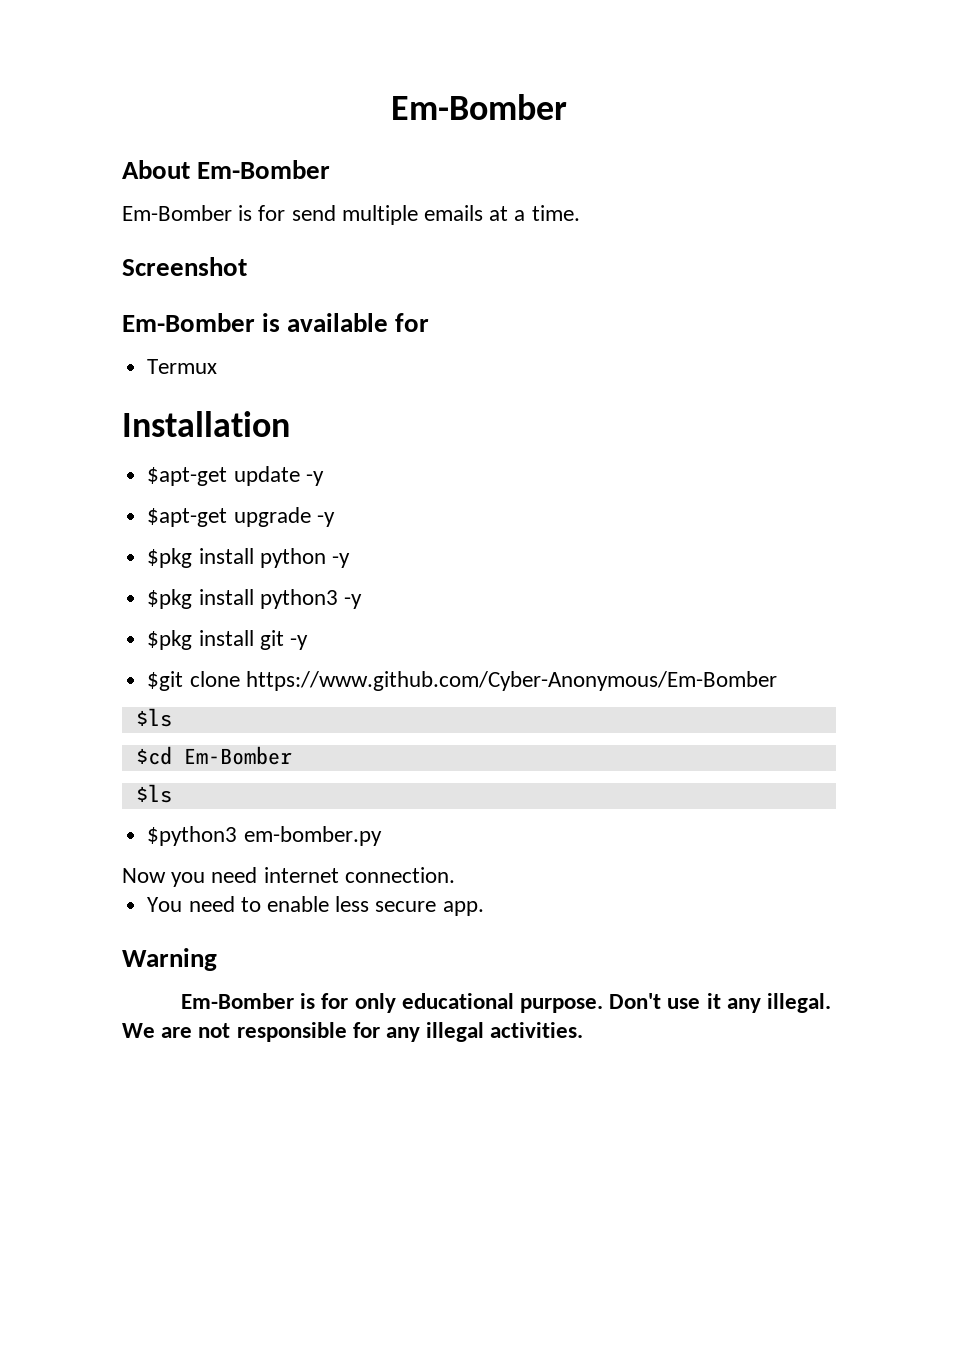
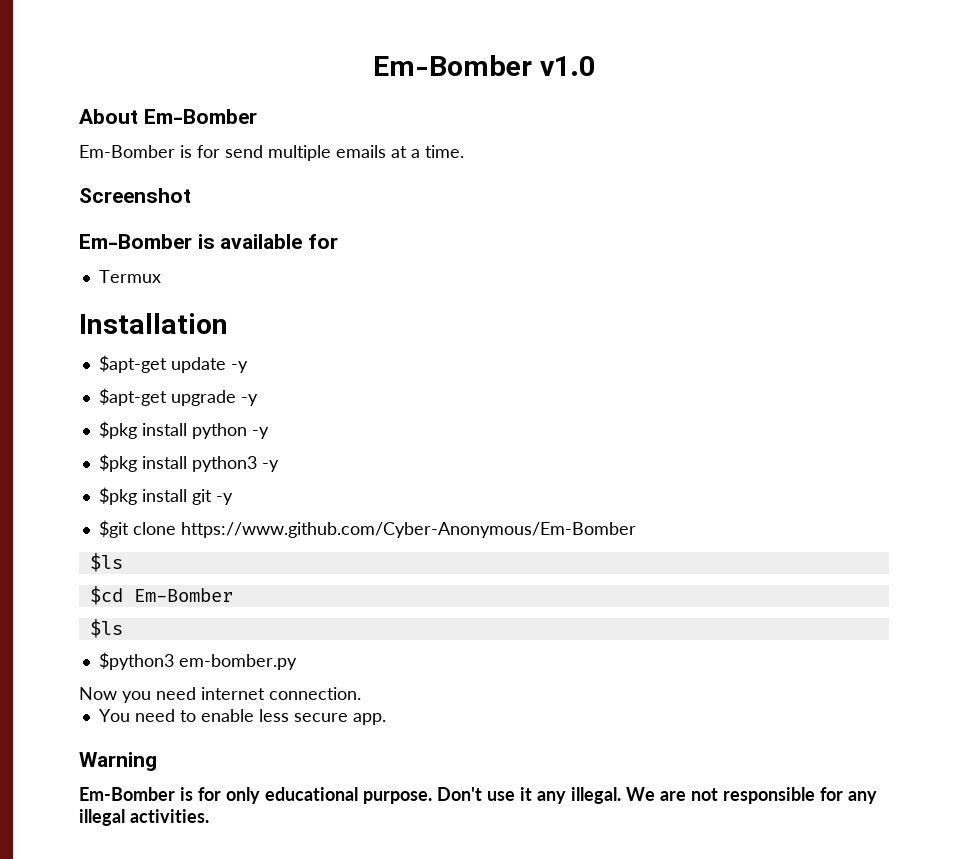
[391,94,567,120] Em-Bomber -> [373,55,595,76] Em-Bomber v1.0

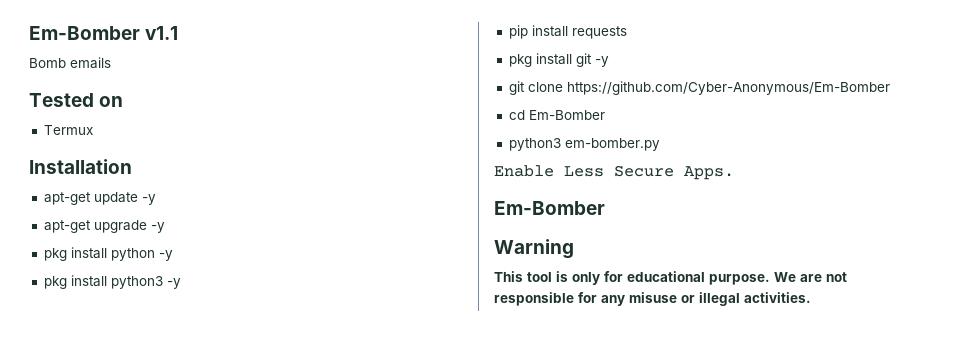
[373,55,595,76] [79,109,257,124] [79,145,464,161] [79,188,191,203] [79,234,339,249] Em-Bomber v1.0 // About Em-Bomber // Em-Bomber is for send multiple emails at a time. // Screenshot // Em-Bomber is available for -> [29,26,179,40] [29,57,111,69] [29,93,124,107] Em-Bomber v1.1 // Bomb emails // Tested on
[98,355,167,373] $apt-get -> [43,192,91,205] apt-get
[98,388,167,406] $apt-get -> [43,220,91,233] apt-get
[98,421,137,439] $pkg -> [43,248,67,261] pkg
[98,454,137,472] $pkg -> [43,276,67,289] pkg
[98,487,137,505] $pkg -> [508,25,627,39] [508,54,532,67] pip install requests // pkg
[98,520,636,538] [89,553,123,572] [89,586,233,605] [89,619,123,638] [98,652,174,670] $git clone https://www.github.com/Cyber-Anonymous/Em-Bomber // $ls // $cd Em-Bomber // $ls // $python3 -> [508,81,890,95] [508,110,605,120] [508,138,561,151] git clone https://github.com/Cyber-Anonymous/Em-Bomber // cd Em-Bomber // python3
[79,687,361,703] [98,709,386,725] [79,752,157,771] [79,787,621,804] Now you need internet connection. // You need to enable less secure app. // Warning // Em-Bomber is for only educational purpose. Don't use it any illegal. -> [494,165,734,180] [494,201,605,215] [494,239,574,259] [494,271,770,285] Enable Less Secure Apps. // Em-Bomber // Warning // This tool is only for educational purpose.
(877, 797) none -> [629,292,695,303] misuse or

